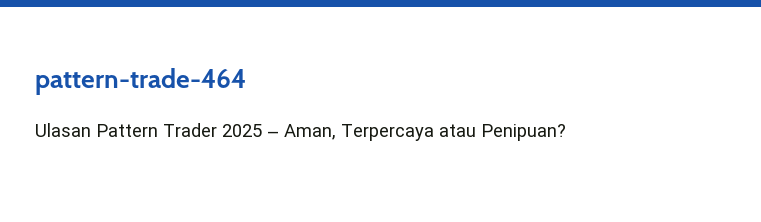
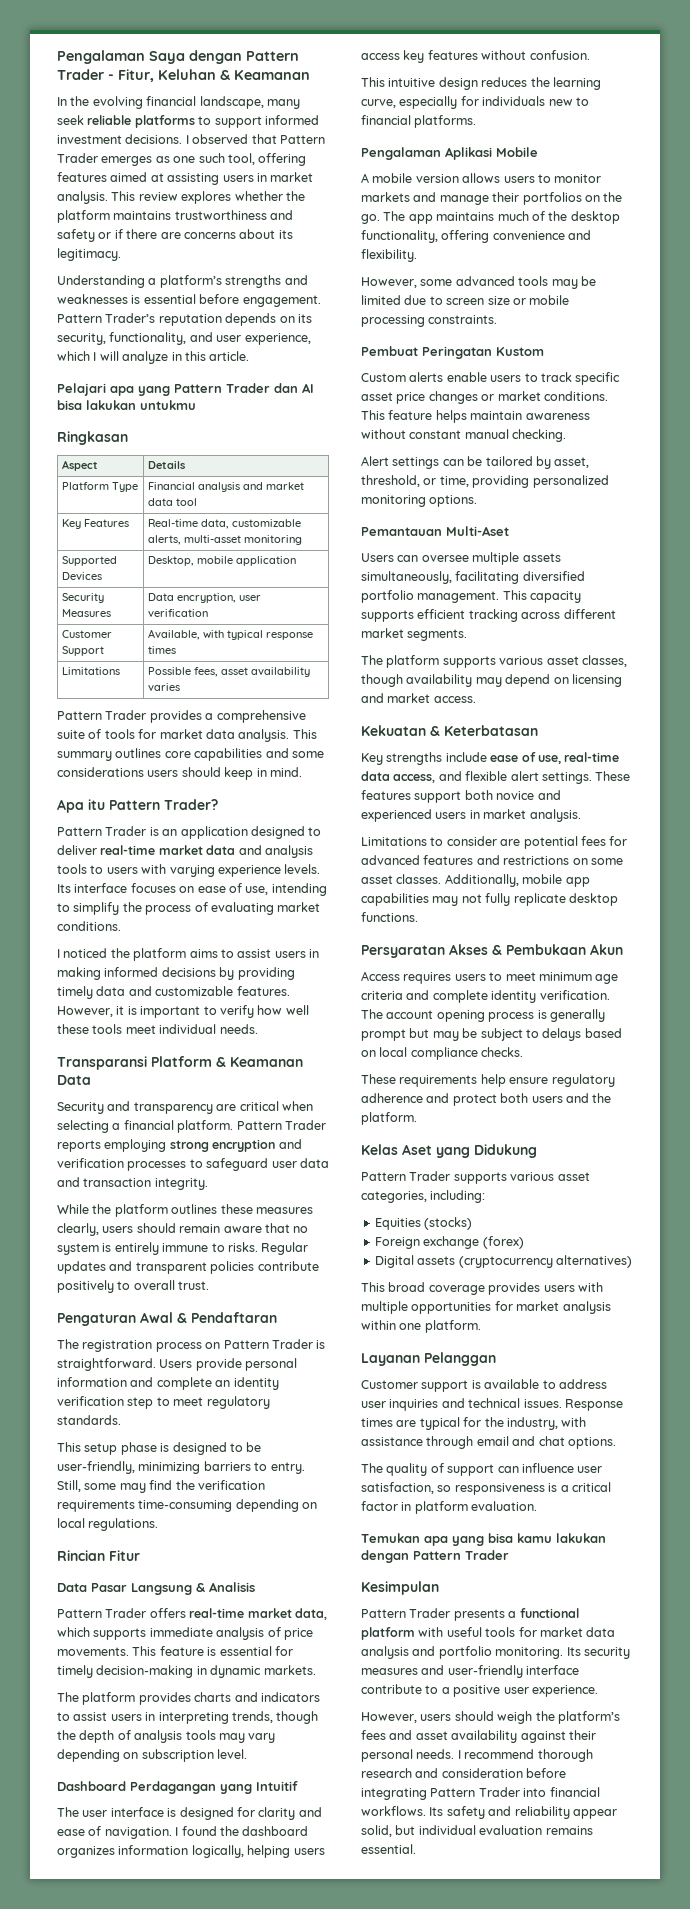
[35,68,246,95] [35,123,566,141] pattern-trade-464 // Ulasan Pattern Trader 2025 – Aman, Terpercaya atau Penipuan? -> [57,50,299,64] [57,69,310,82] [57,96,300,109] [57,115,319,128] [57,134,325,144] [57,153,307,166] [57,172,314,185] [57,191,305,204] [57,210,294,223] [57,229,293,242] [57,248,121,261] [57,275,308,288] [57,294,321,307] [57,313,312,326] [57,332,311,345] [57,351,250,364] [57,383,314,396] [57,400,196,410] [57,431,128,445] [62,460,99,471] [148,460,186,469] [62,482,139,492] [148,482,305,492] [148,498,198,506] [62,519,130,529] [148,519,302,529] [148,535,303,545] [62,556,118,566] [62,572,103,580] [148,556,297,566] [62,593,105,603] [62,609,112,617] [148,593,262,603] [148,609,209,617] [62,630,113,638] [62,646,105,656] [148,629,314,640] [148,646,177,654] [62,667,121,675] [148,667,311,677] [148,683,181,691] [57,710,306,723] [57,729,317,742] [57,748,324,761] [57,767,302,780] [57,799,218,813] [57,826,322,839] [57,845,313,858] [57,864,321,877] [57,883,327,896] [57,902,321,915] [57,921,121,931] [57,948,319,961] [57,967,295,980] [57,986,290,999] [57,1005,309,1018] [57,1024,258,1034] [57,1056,303,1070] [57,1075,91,1085] [57,1101,313,1114] [57,1120,326,1133] [57,1139,302,1152] [57,1158,329,1171] [57,1177,208,1190] [57,1204,313,1217] [57,1223,309,1236] [57,1242,309,1255] [57,1261,319,1274] [57,1280,210,1293] [57,1312,277,1326] [57,1339,326,1352] [57,1358,298,1371] [57,1377,279,1390] [57,1396,270,1409] [57,1415,121,1425] [57,1442,262,1455] [57,1461,305,1474] [57,1480,265,1493] [57,1499,318,1512] [57,1518,159,1531] [57,1550,140,1561] [57,1582,255,1595] [57,1608,327,1620] [57,1627,313,1640] [57,1646,293,1656] [57,1665,316,1678] [57,1692,320,1705] [57,1711,319,1724] [57,1730,276,1743] [57,1749,248,1762] [57,1781,298,1794] [57,1807,322,1820] [57,1826,309,1839] [57,1845,325,1858] [361,50,590,63] [361,77,601,90] [361,96,589,109] [361,115,477,128] [361,147,538,160] [361,173,602,183] [361,192,623,205] [361,211,620,224] [361,230,592,243] [361,249,417,262] [361,276,596,289] [361,295,570,305] [361,315,498,327] [361,346,544,359] [361,372,621,385] [361,391,608,404] [361,410,590,423] [361,429,567,442] [361,456,590,469] [361,475,609,488] [361,495,478,507] [361,526,509,536] [361,552,561,565] [361,571,585,584] [361,590,582,603] [361,609,616,622] [361,628,468,641] [361,655,627,668] [361,674,622,687] [361,693,476,703] [361,725,538,736] [361,752,620,765] [361,771,631,784] [361,790,561,803] [361,809,581,822] [361,836,628,849] [361,855,623,865] [361,874,590,887] [361,893,618,906] [361,912,418,922] [361,944,623,958] [361,971,619,984] [361,990,610,1003] [361,1009,605,1022] [361,1028,622,1041] [361,1047,524,1060] [361,1074,615,1087] [361,1093,612,1106] [361,1112,417,1125] [361,1144,537,1158] [361,1171,590,1184] [361,1190,486,1203] [374,1217,473,1230] [374,1236,524,1249] [374,1255,632,1268] [361,1282,603,1295] [361,1301,611,1314] [361,1320,481,1333] [361,1352,496,1366] [361,1379,607,1392] [361,1398,623,1411] [361,1417,587,1430] [361,1436,616,1449] [361,1463,603,1476] [361,1482,611,1495] [361,1501,538,1514] [361,1533,606,1546] [361,1550,509,1563] [361,1581,439,1595] [361,1608,579,1621] [361,1627,616,1640] [361,1646,630,1659] [361,1665,580,1678] [361,1684,598,1697] [361,1711,620,1724] [361,1730,596,1743] [361,1749,593,1762] [361,1768,567,1778] [361,1787,600,1800] [361,1806,617,1819] [361,1825,593,1837] [361,1844,416,1854] Pengalaman Saya dengan Pattern Trader - Fitur, Keluhan & Keamanan // In the evolving financial landscape, many seek reliable platforms to support informed investment decisions. I observed that Pattern Trader emerges as one such tool, offering features aimed at assisting users in market analysis. This review explores whether the platform maintains trustworthiness and safety or if there are concerns about its legitimacy. // Understanding a platform’s strengths and weaknesses is essential before engagement. Pattern Trader’s reputation depends on its security, functionality, and user experience, which I will analyze in this article. // Pelajari apa yang Pattern Trader dan AI bisa lakukan untukmu // Ringkasan // Aspect | Details // Platform Type | Financial analysis and market data tool // Key Features | Real-time data, customizable alerts, multi-asset monitoring // Supported Devices | Desktop, mobile application // Security Measures | Data encryption, user verification // Customer Support | Available, with typical response times // Limitations | Possible fees, asset availability varies // Pattern Trader provides a comprehensive suite of tools for market data analysis. This summary outlines core capabilities and some considerations users should keep in mind. // Apa itu Pattern Trader? // Pattern Trader is an application designed to deliver real-time market data and analysis tools to users with varying experience levels. Its interface focuses on ease of use, intending to simplify the process of evaluating market conditions. // I noticed the platform aims to assist users in making informed decisions by providing timely data and customizable features. However, it is important to verify how well these tools meet individual needs. // Transparansi Platform & Keamanan Data // Security and transparency are critical when selecting a financial platform. Pattern Trader reports employing strong encryption and verification processes to safeguard user data and transaction integrity. // While the platform outlines these measures clearly, users should remain aware that no system is entirely immune to risks. Regular updates and transparent policies contribute positively to overall trust. // Pengaturan Awal & Pendaftaran // The registration process on Pattern Trader is straightforward. Users provide personal information and complete an identity verification step to meet regulatory standards. // This setup phase is designed to be user-friendly, minimizing barriers to entry. Still, some may find the verification requirements time-consuming depending on local regulations. // Rincian Fitur // Data Pasar Langsung & Analisis // Pattern Trader offers real-time market data, which supports immediate analysis of price movements. This feature is essential for timely decision-making in dynamic markets. // The platform provides charts and indicators to assist users in interpreting trends, though the depth of analysis tools may vary depending on subscription level. // Dashboard Perdagangan yang Intuitif // The user interface is designed for clarity and ease of navigation. I found the dashboard organizes information logically, helping users access key features without confusion. // This intuitive design reduces the learning curve, especially for individuals new to financial platforms. // Pengalaman Aplikasi Mobile // A mobile version allows users to monitor markets and manage their portfolios on the go. The app maintains much of the desktop functionality, offering convenience and flexibility. // However, some advanced tools may be limited due to screen size or mobile processing constraints. // Pembuat Peringatan Kustom // Custom alerts enable users to track specific asset price changes or market conditions. This feature helps maintain awareness without constant manual checking. // Alert settings can be tailored by asset, threshold, or time, providing personalized monitoring options. // Pemantauan Multi-Aset // Users can oversee multiple assets simultaneously, facilitating diversified portfolio management. This capacity supports efficient tracking across different market segments. // The platform supports various asset classes, though availability may depend on licensing and market access. // Kekuatan & Keterbatasan // Key strengths include ease of use, real-time data access, and flexible alert settings. These features support both novice and experienced users in market analysis. // Limitations to consider are potential fees for advanced features and restrictions on some asset classes. Additionally, mobile app capabilities may not fully replicate desktop functions. // Persyaratan Akses & Pembukaan Akun // Access requires users to meet minimum age criteria and complete identity verification. The account opening process is generally prompt but may be subject to delays based on local compliance checks. // These requirements help ensure regulatory adherence and protect both users and the platform. // Kelas Aset yang Didukung // Pattern Trader supports various asset categories, including: // Equities (stocks) // Foreign exchange (forex) // Digital assets (cryptocurrency alternatives) // This broad coverage provides users with multiple opportunities for market analysis within one platform. // Layanan Pelanggan // Customer support is available to address user inquiries and technical issues. Response times are typical for the industry, with assistance through email and chat options. // The quality of support can influence user satisfaction, so responsiveness is a critical factor in platform evaluation. // Temukan apa yang bisa kamu lakukan dengan Pattern Trader // Kesimpulan // Pattern Trader presents a functional platform with useful tools for market data analysis and portfolio monitoring. Its security measures and user-friendly interface contribute to a positive user experience. // However, users should weigh the platform’s fees and asset availability against their personal needs. I recommend thorough research and consideration before integrating Pattern Trader into financial workflows. Its safety and reliability appear solid, but individual evaluation remains essential.

